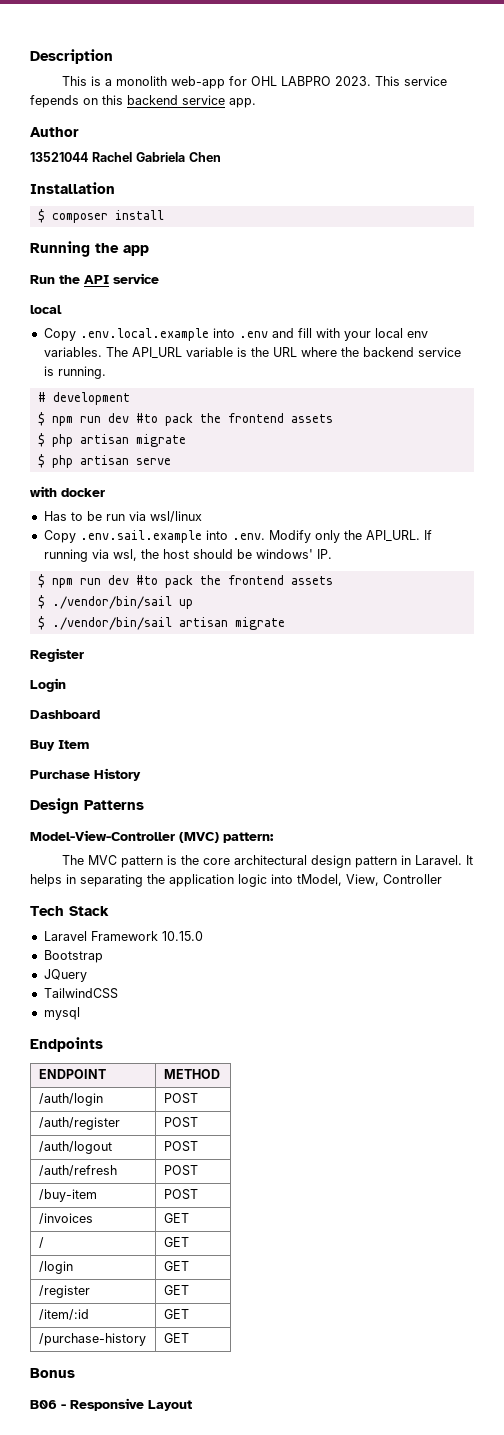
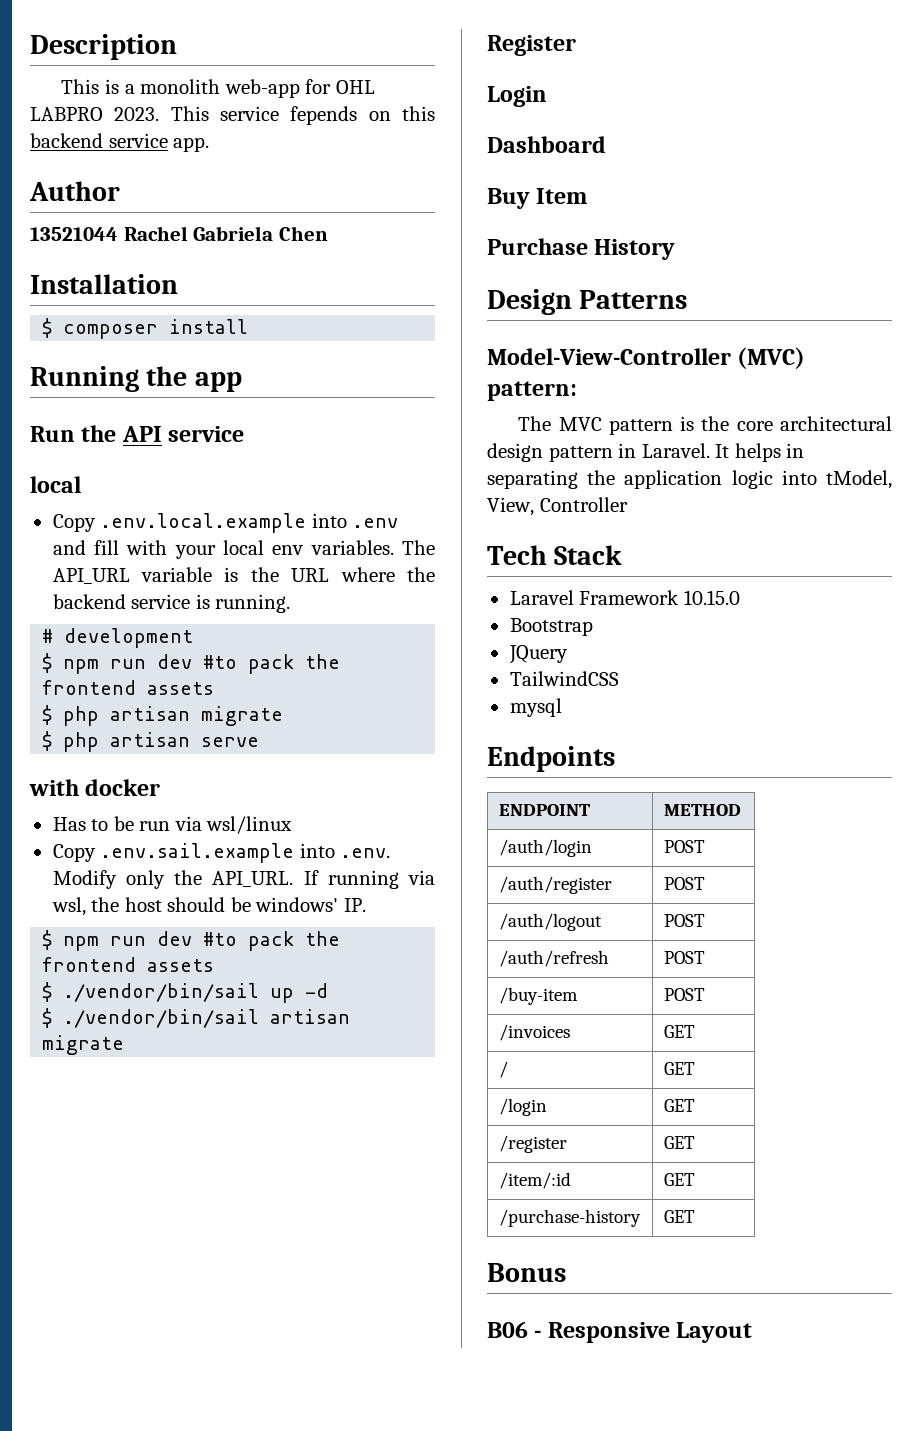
(193, 604) none -> [305,983,329,998] -d

